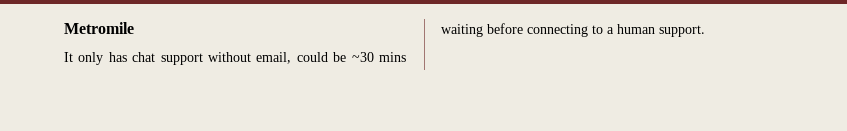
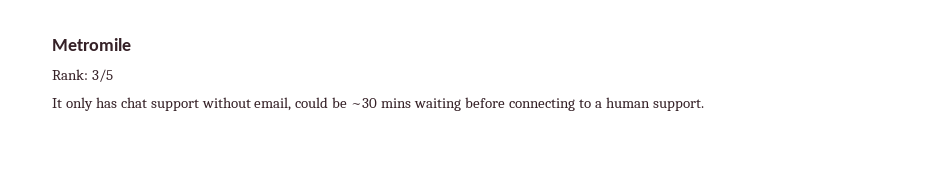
(134, 28) none -> [52,69,113,82] // Rank: 3/5

